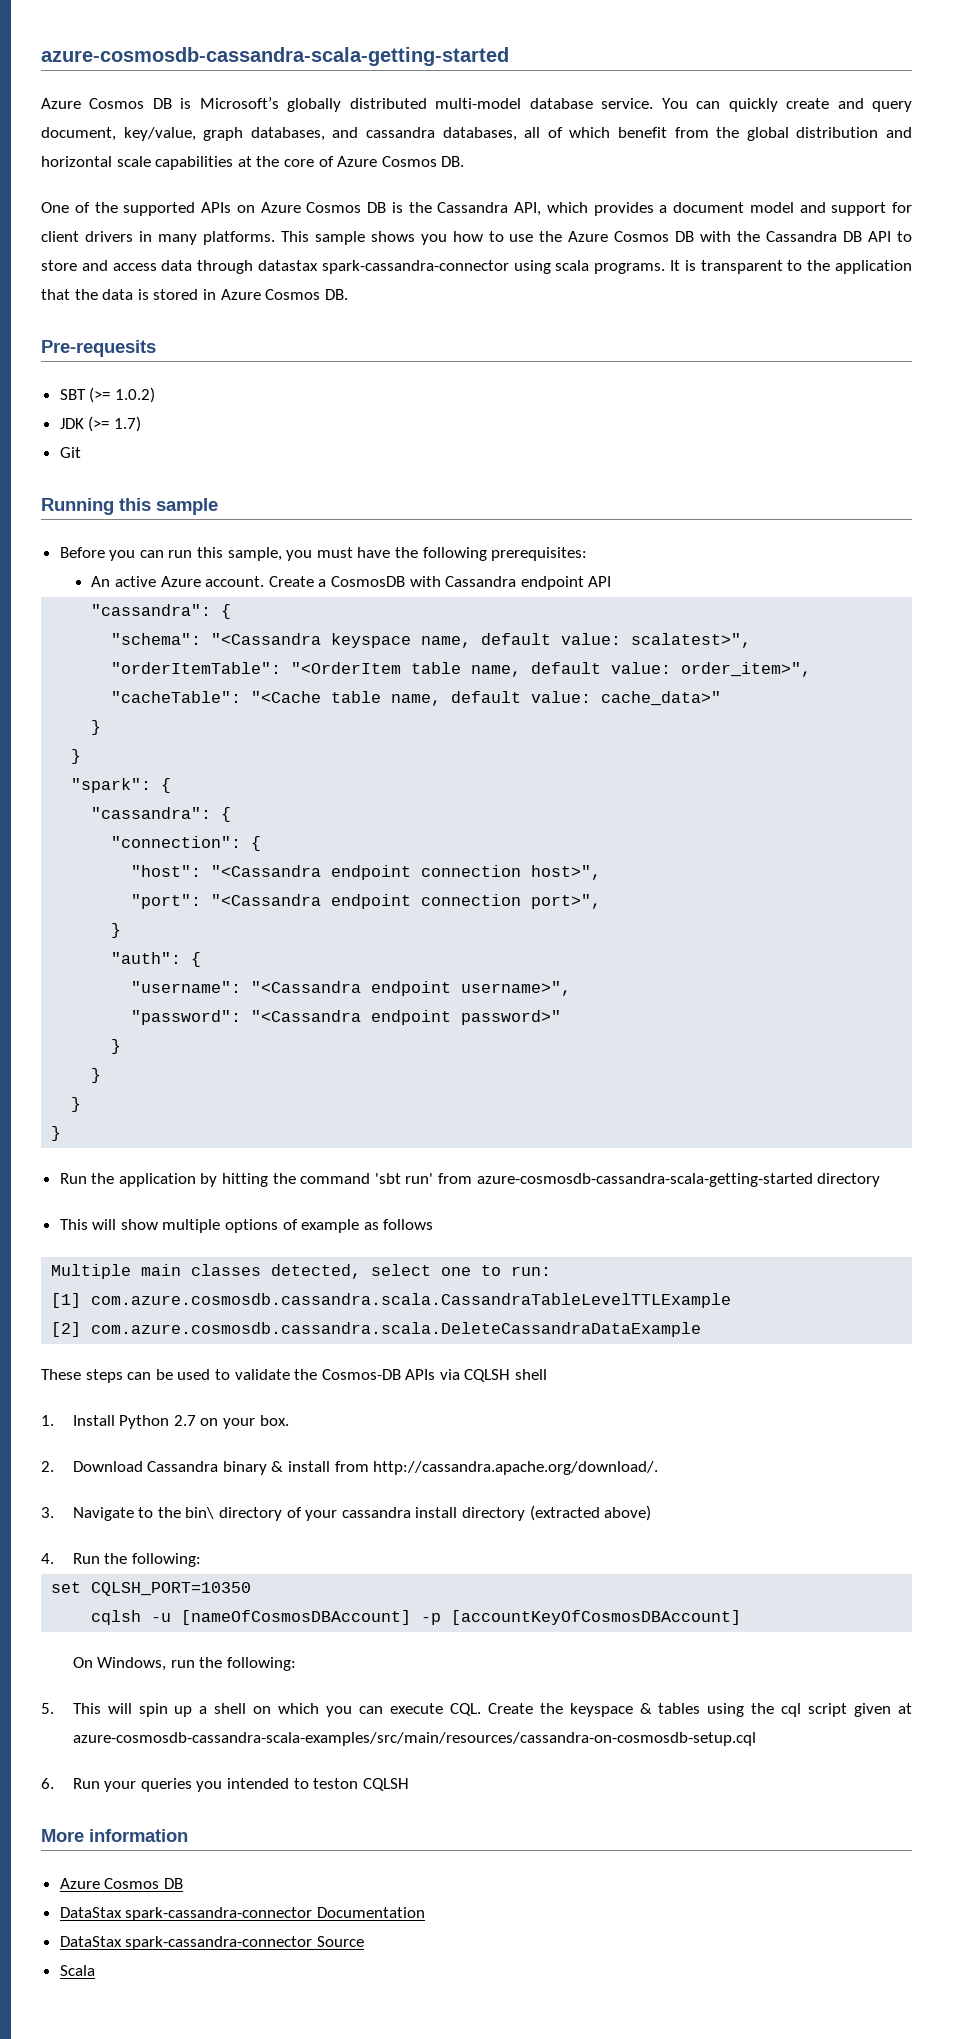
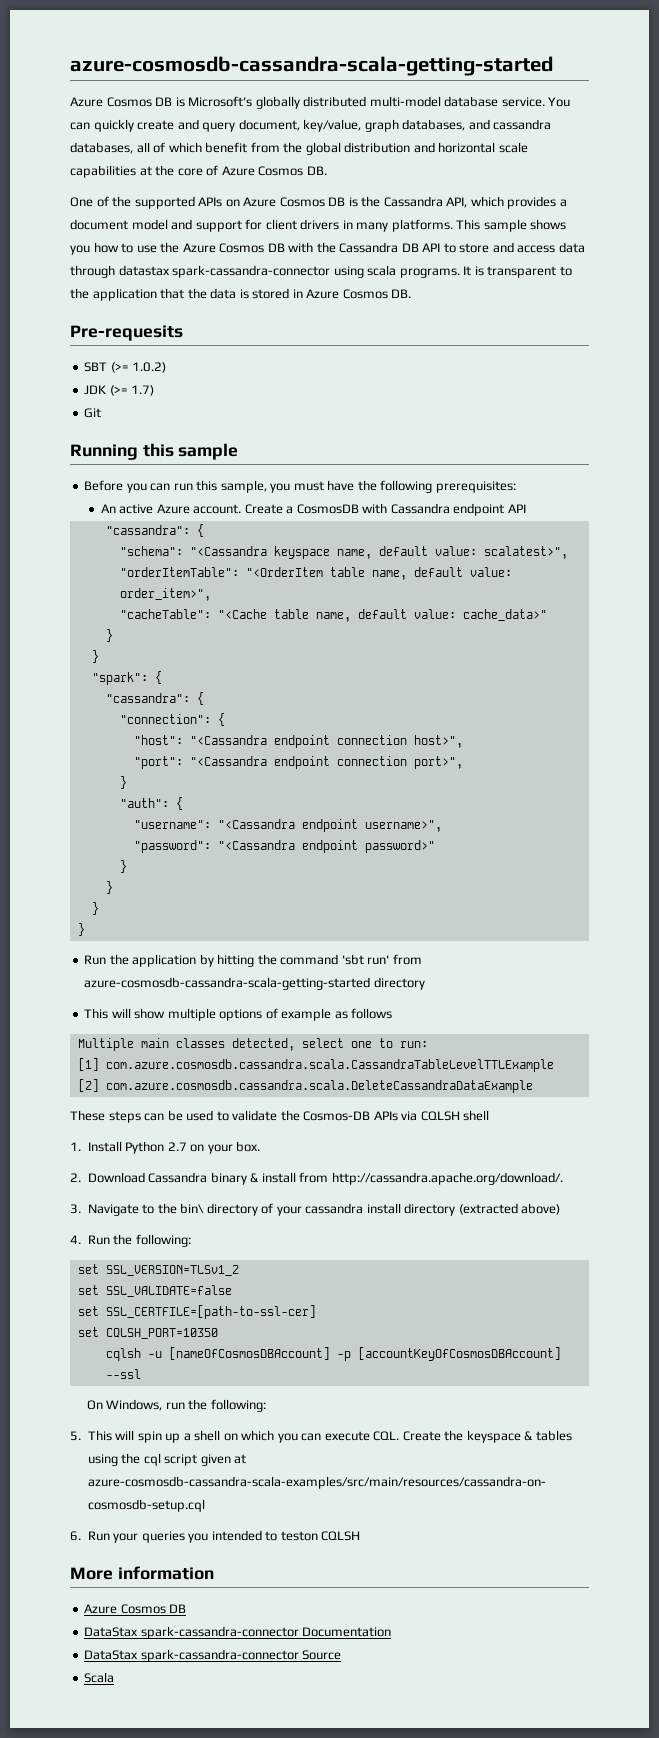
(201, 1560) none -> [77,1264,239,1276] [77,1285,232,1297] [77,1305,316,1319] // set SSL_VERSION=TLSv1_2 // set SSL_VALIDATE=false // set SSL_CERTFILE=[path-to-ssl-cer]
(742, 1617) none -> [105,1369,141,1379] --ssl

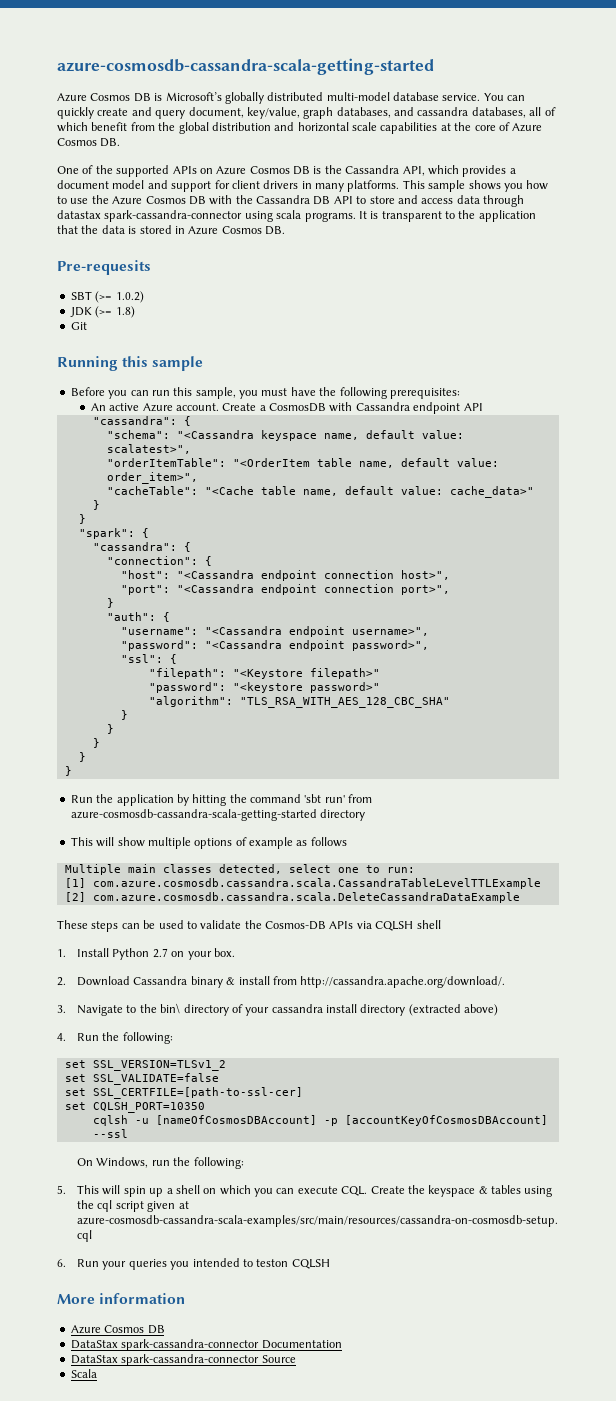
[131,385,155,396] 1.7) -> [115,306,135,318] 1.8)
[364,840,435,853] password>" -> [351,640,429,651] [120,654,177,664] [148,668,380,679] [148,682,380,693] [148,696,450,708] [120,710,128,720] password>", // "ssl": { // "filepath": "<Keystore filepath>" // "password": "<keystore password>" // "algorithm": "TLS_RSA_WITH_AES_128_CBC_SHA" // }

